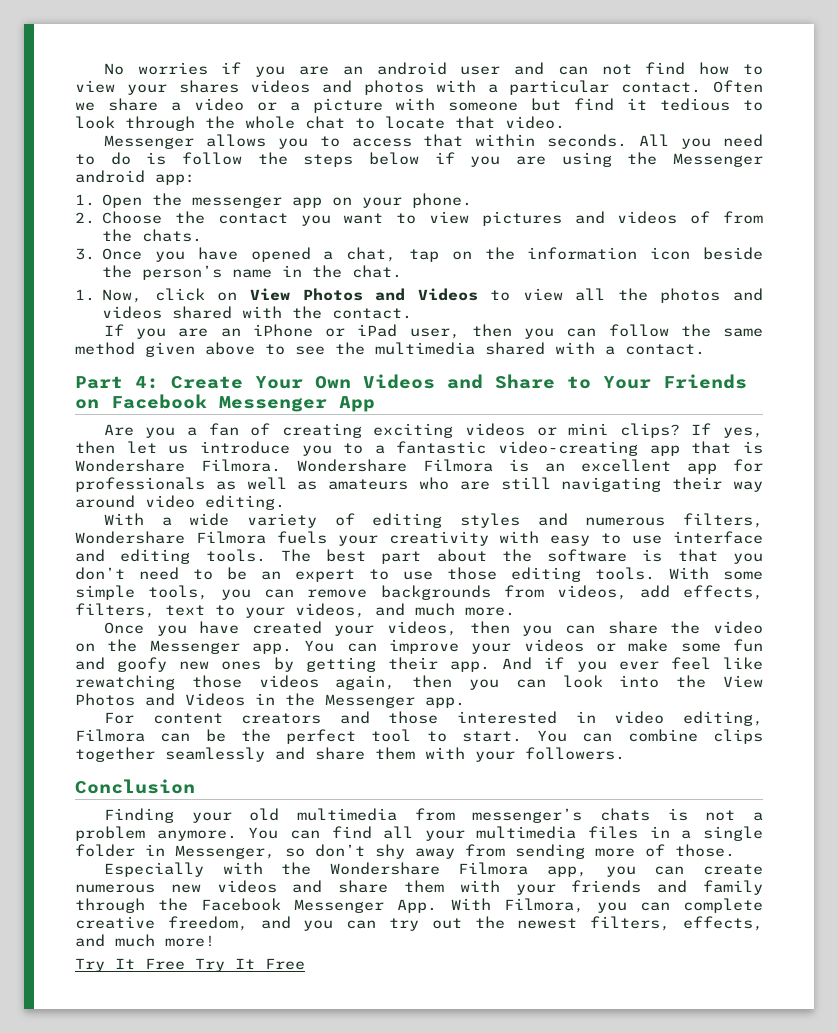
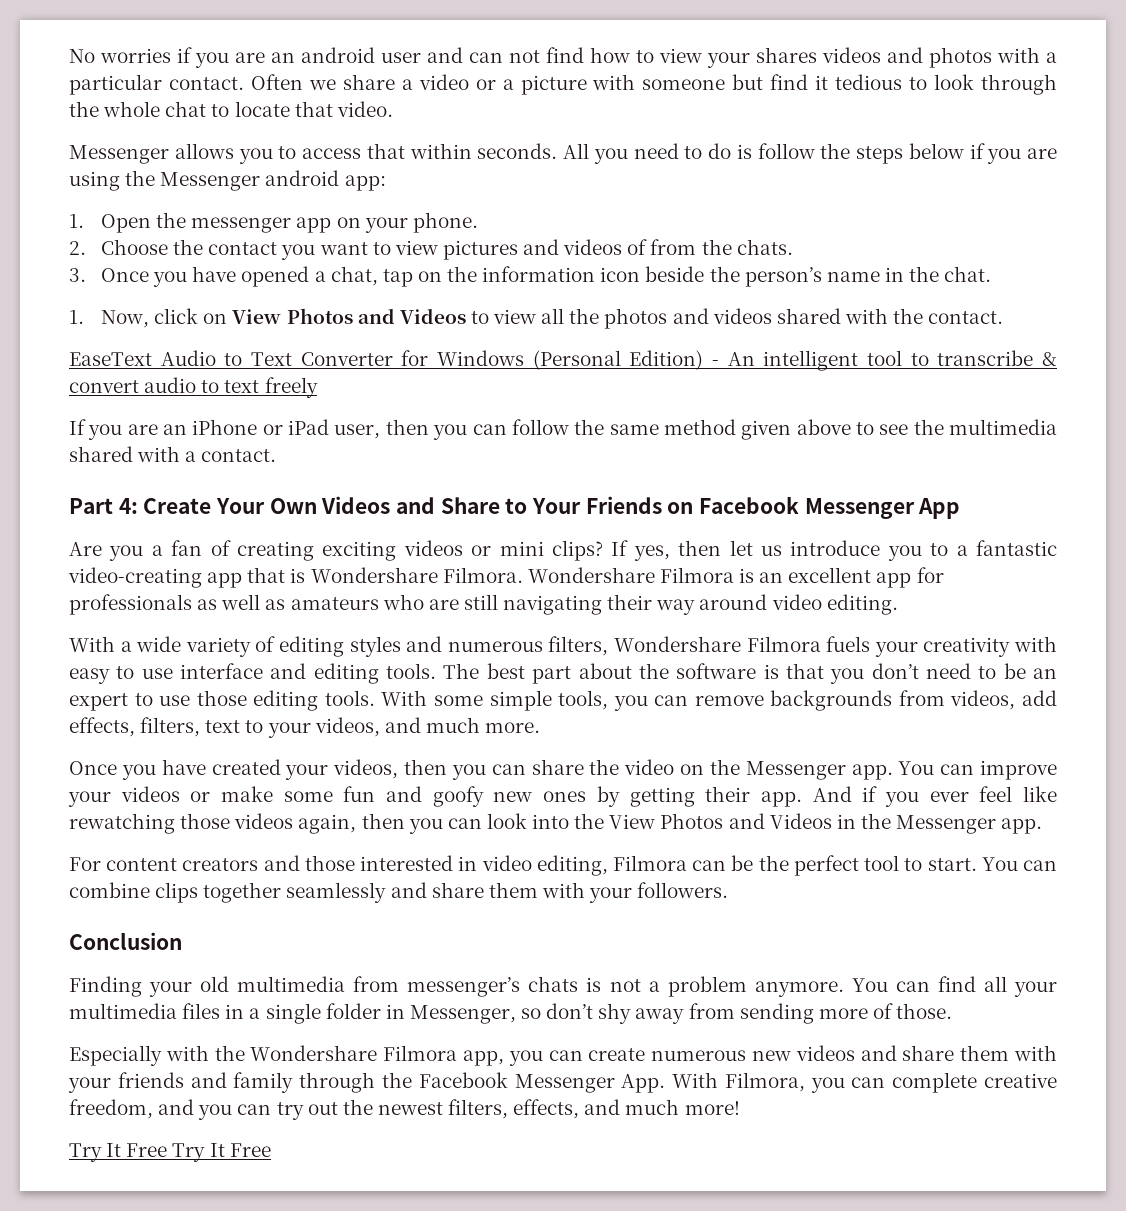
(413, 313) none -> [69,350,1057,371] [69,377,318,398] // EaseText Audio to Text Converter for Windows (Personal Edition) - An intelligent tool to transcribe & convert audio to text freely

